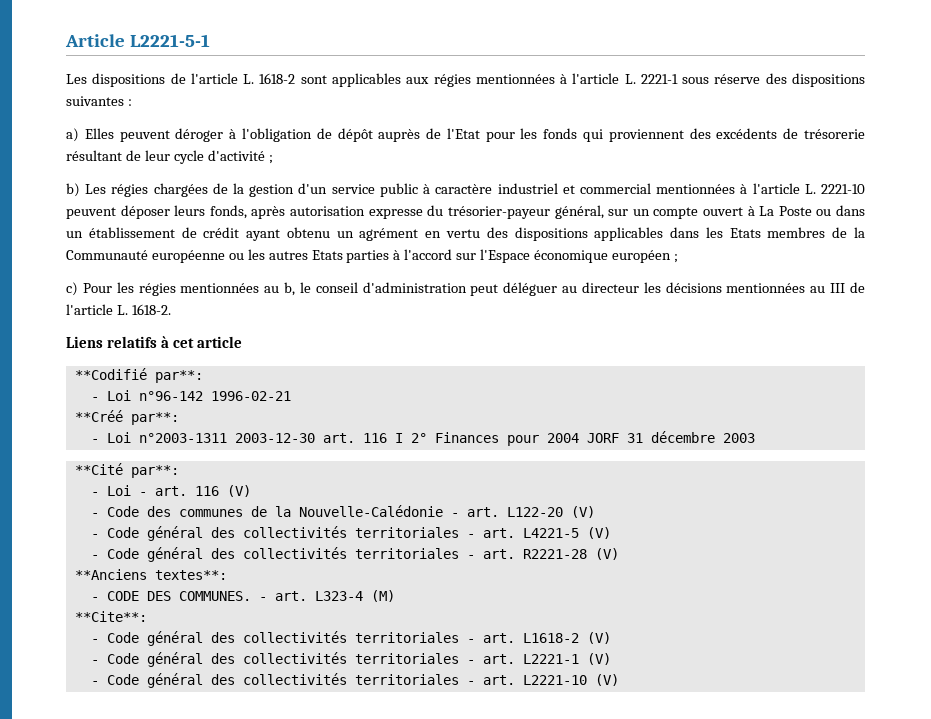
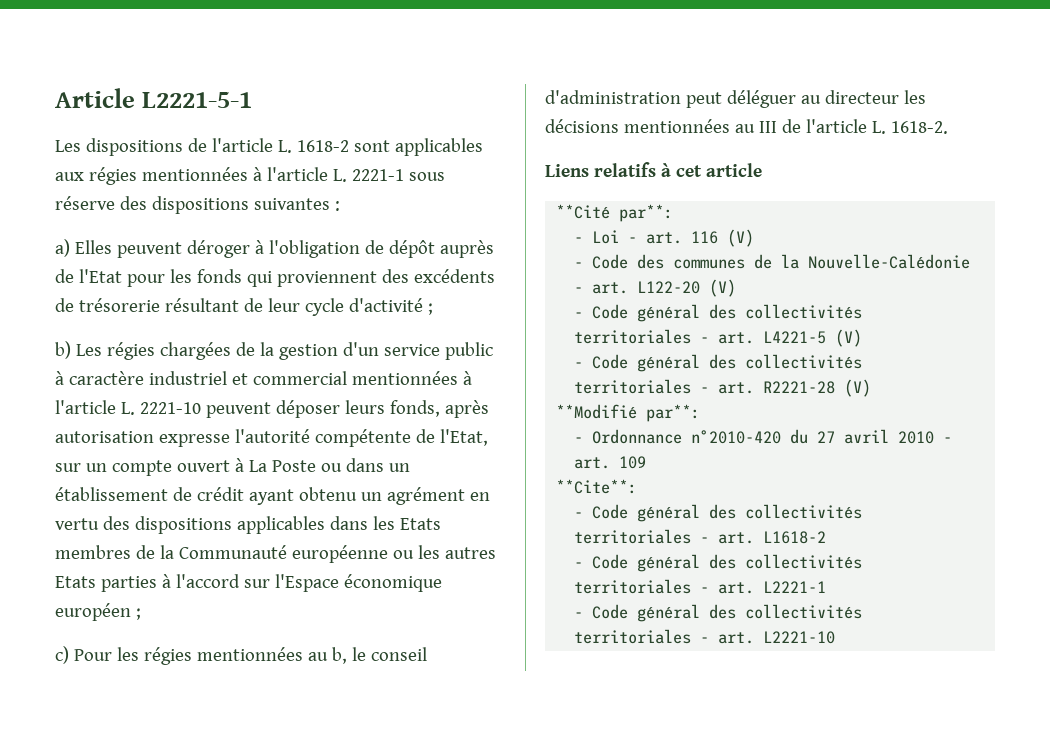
[427,205,604,219] du trésorier-payeur général, -> [234,429,488,447] l'autorité compétente de l'Etat,
[74,368,203,383] [90,390,291,401] [74,410,179,425] [90,431,755,446] // **Codifié par**: // - Loi n°96-142 1996-02-21 // **Créé par**: // - Loi n°2003-1311 2003-12-30 art. 116 I 2° Finances pour 2004 JORF 31 décembre 2003 -> (762, 170) none
[74,569,227,580] [90,590,395,602] **Anciens textes**: // - CODE DES COMMUNES. - art. L323-4 (M) -> [556,404,701,422] [574,429,953,444] [574,456,647,469] **Modifié par**: // - Ordonnance n°2010-420 du 27 avril 2010 - art. 109
[586,632,611,644] (V) -> (827, 537) none
[586,653,611,665] (V) -> (827, 587) none
[594,674,619,686] (V) -> (836, 637) none

